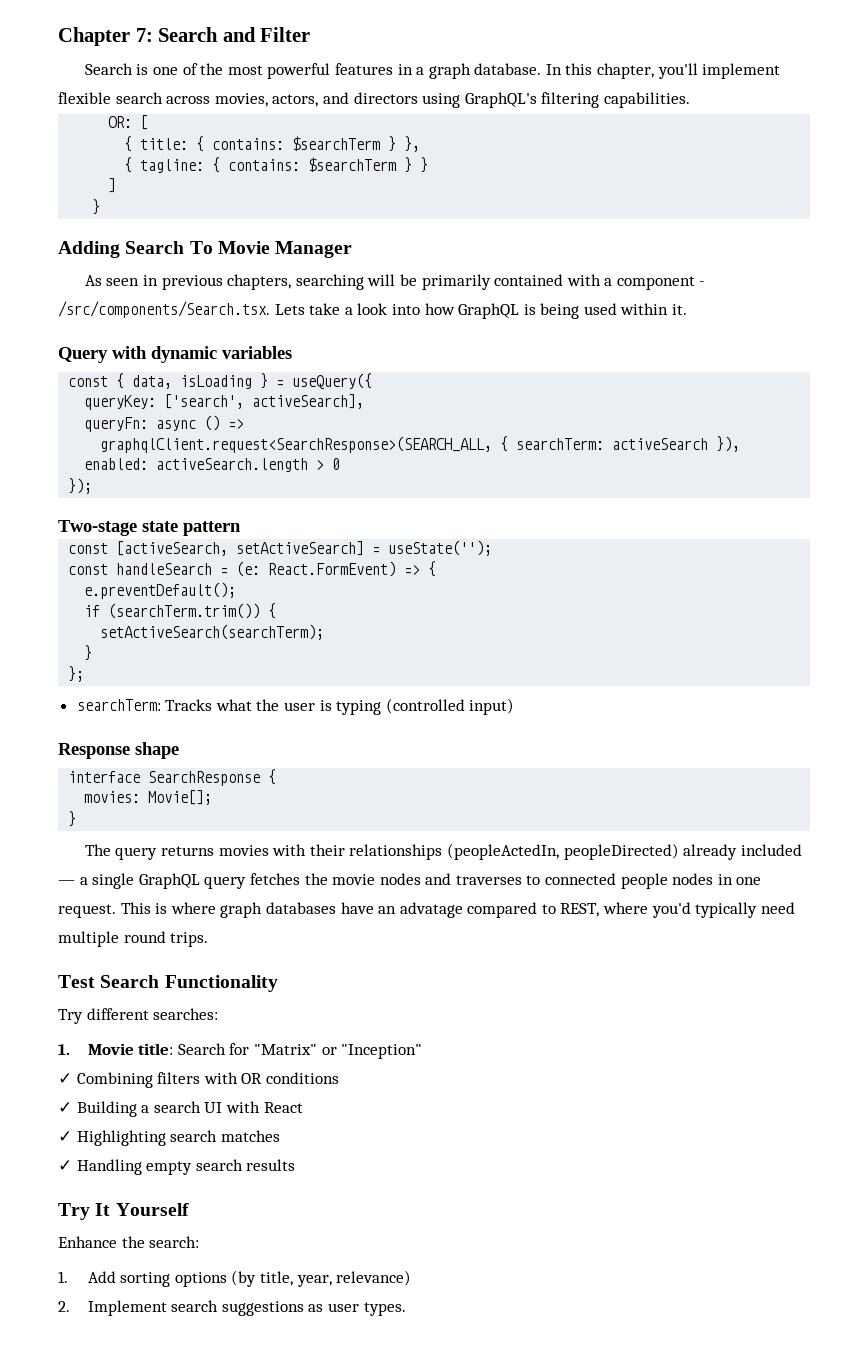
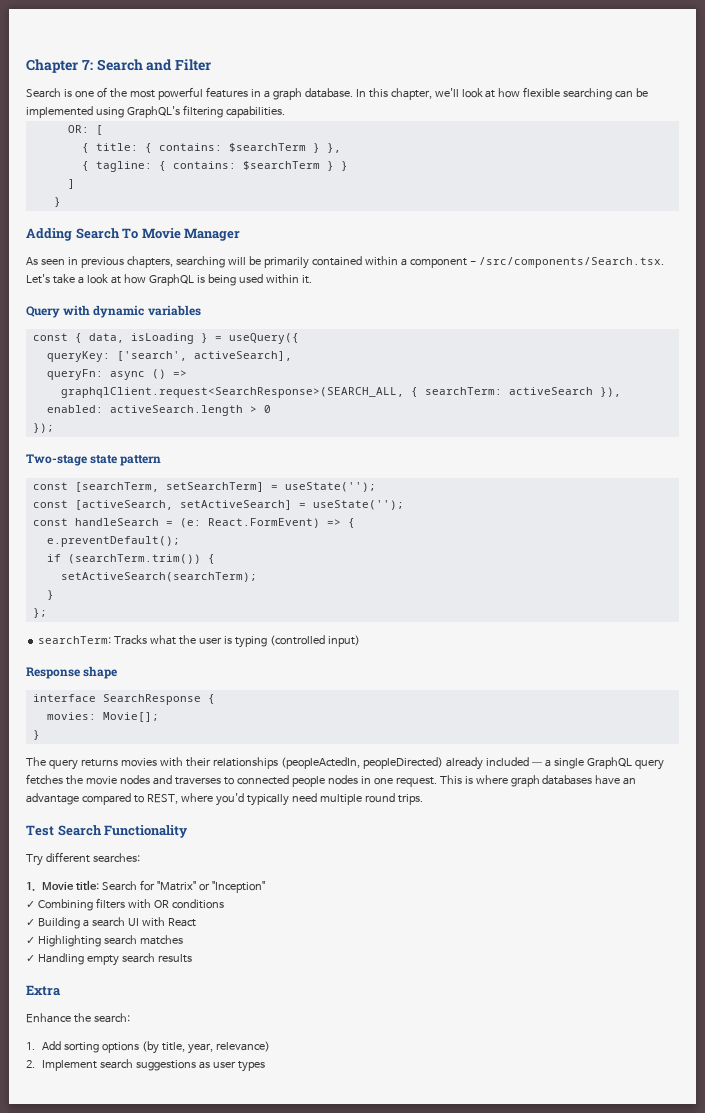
[657,63,781,79] [58,92,418,107] you'll implement flexible search across movies, actors, and directors -> [434,87,649,100] [26,106,93,118] we'll look at how flexible searching can be implemented
[566,274,601,286] with -> [364,256,398,266] within
[274,304,305,315] Lets -> [26,274,50,284] Let's
[391,304,420,315] into -> [110,276,121,284] at
(241, 528) none -> [32,482,376,492] // const [searchTerm, setSearchTerm] = useState('');
[399,902,463,918] advatage -> [26,793,79,805] advantage
[58,1203,189,1220] Try It Yourself -> [26,985,61,996] Extra
[363,1302,406,1316] types. -> [238,1061,266,1072] types

